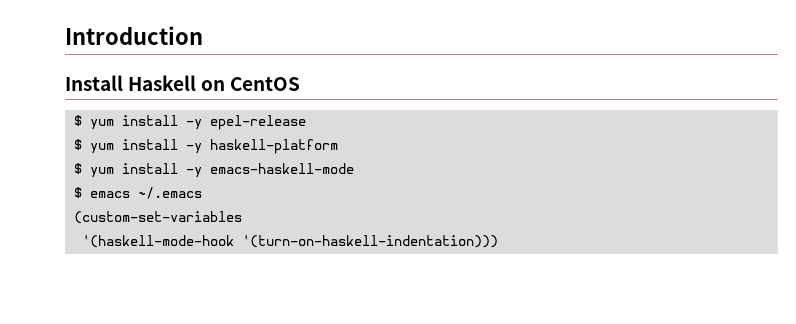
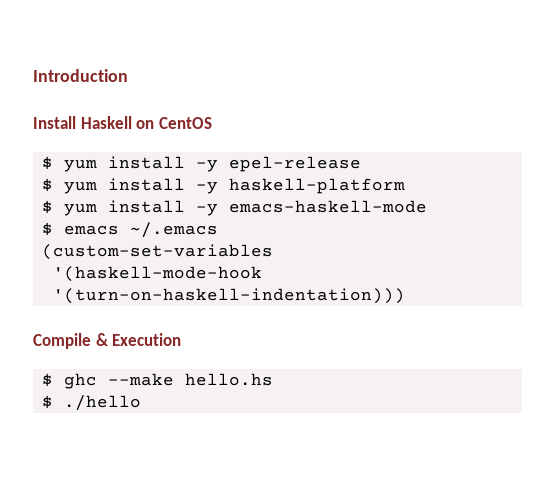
(498, 241) none -> [33,333,182,349] [42,373,274,389] [42,395,142,411] // Compile & Execution // $ ghc --make hello.hs // $ ./hello

